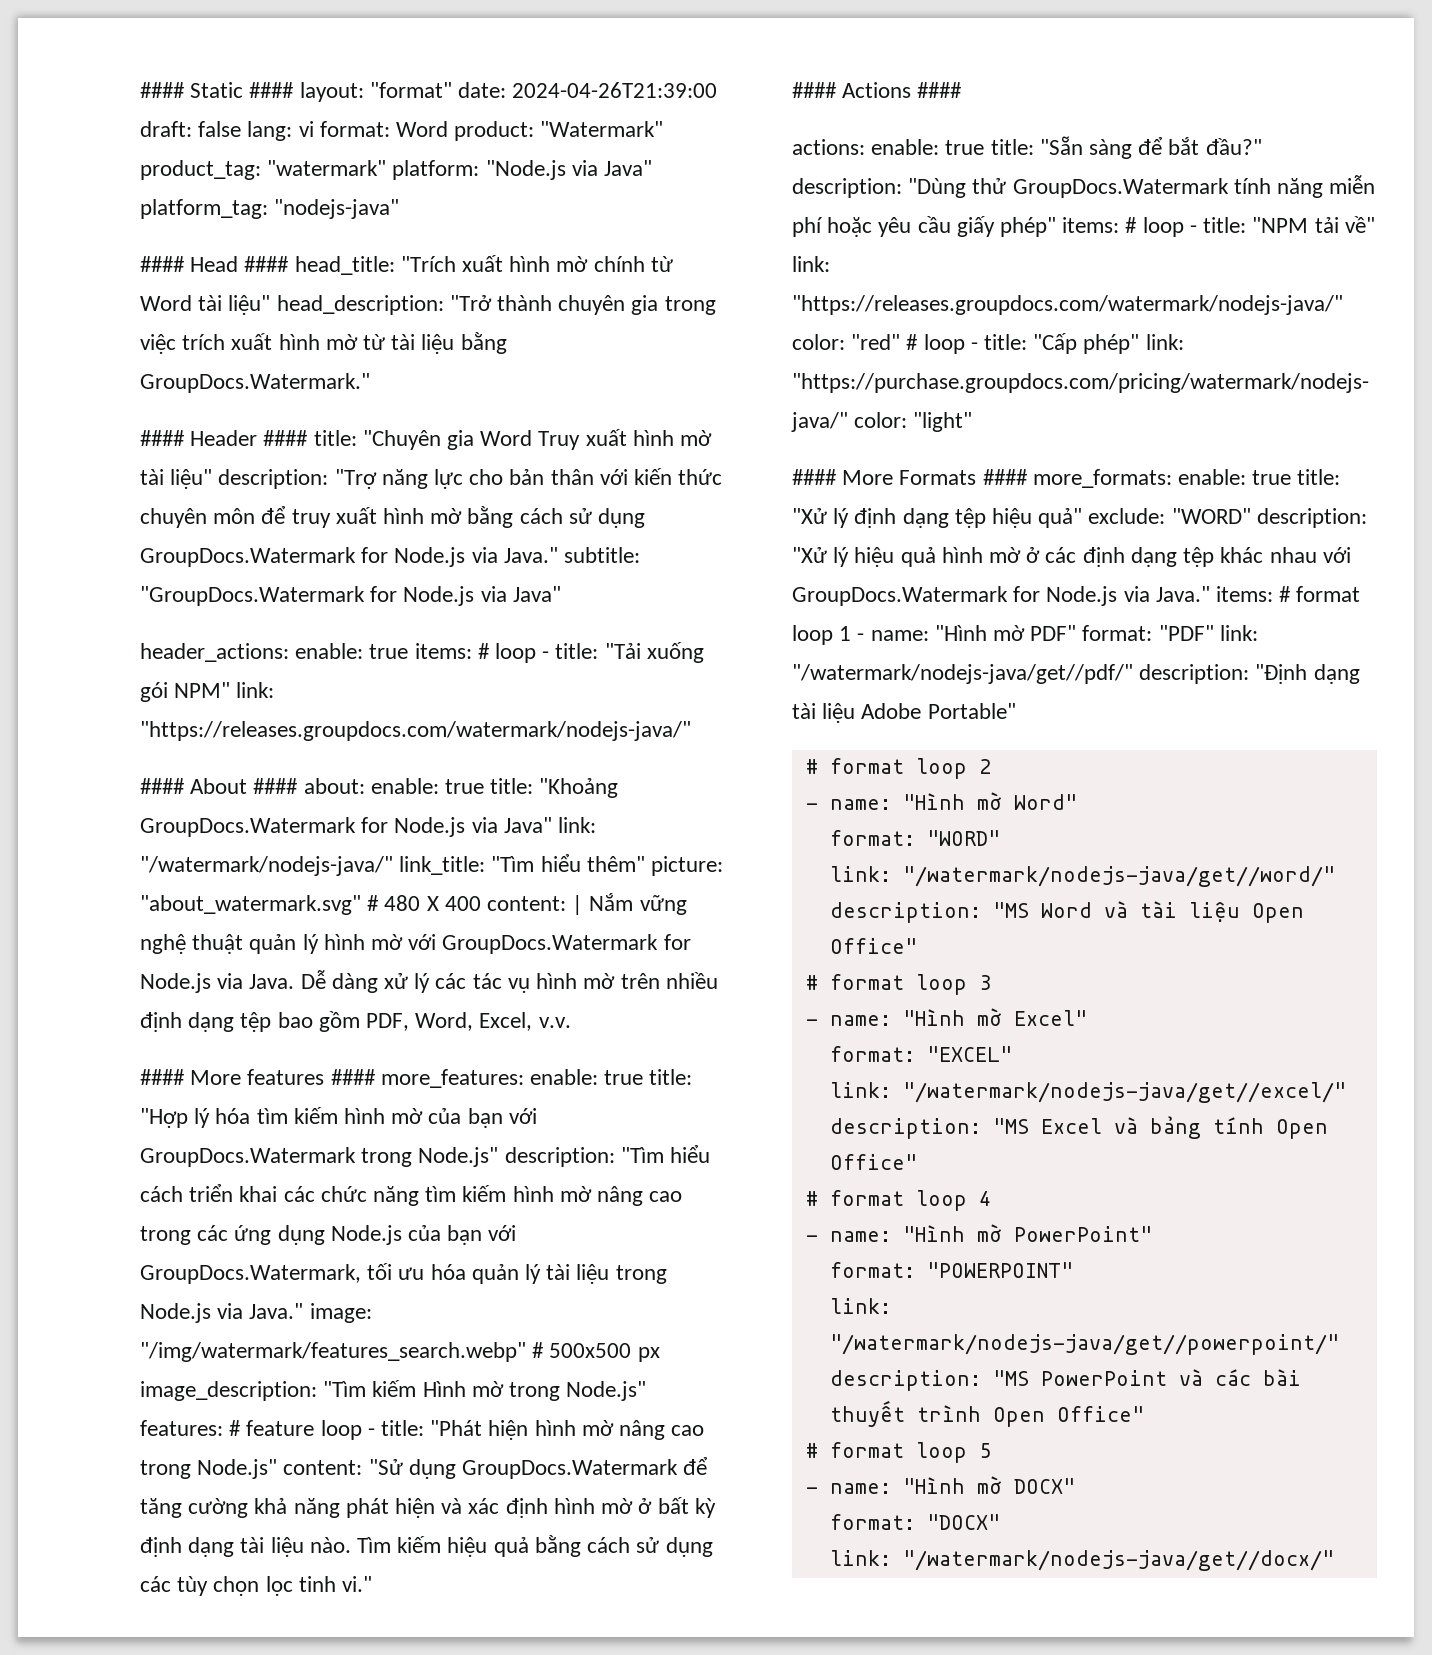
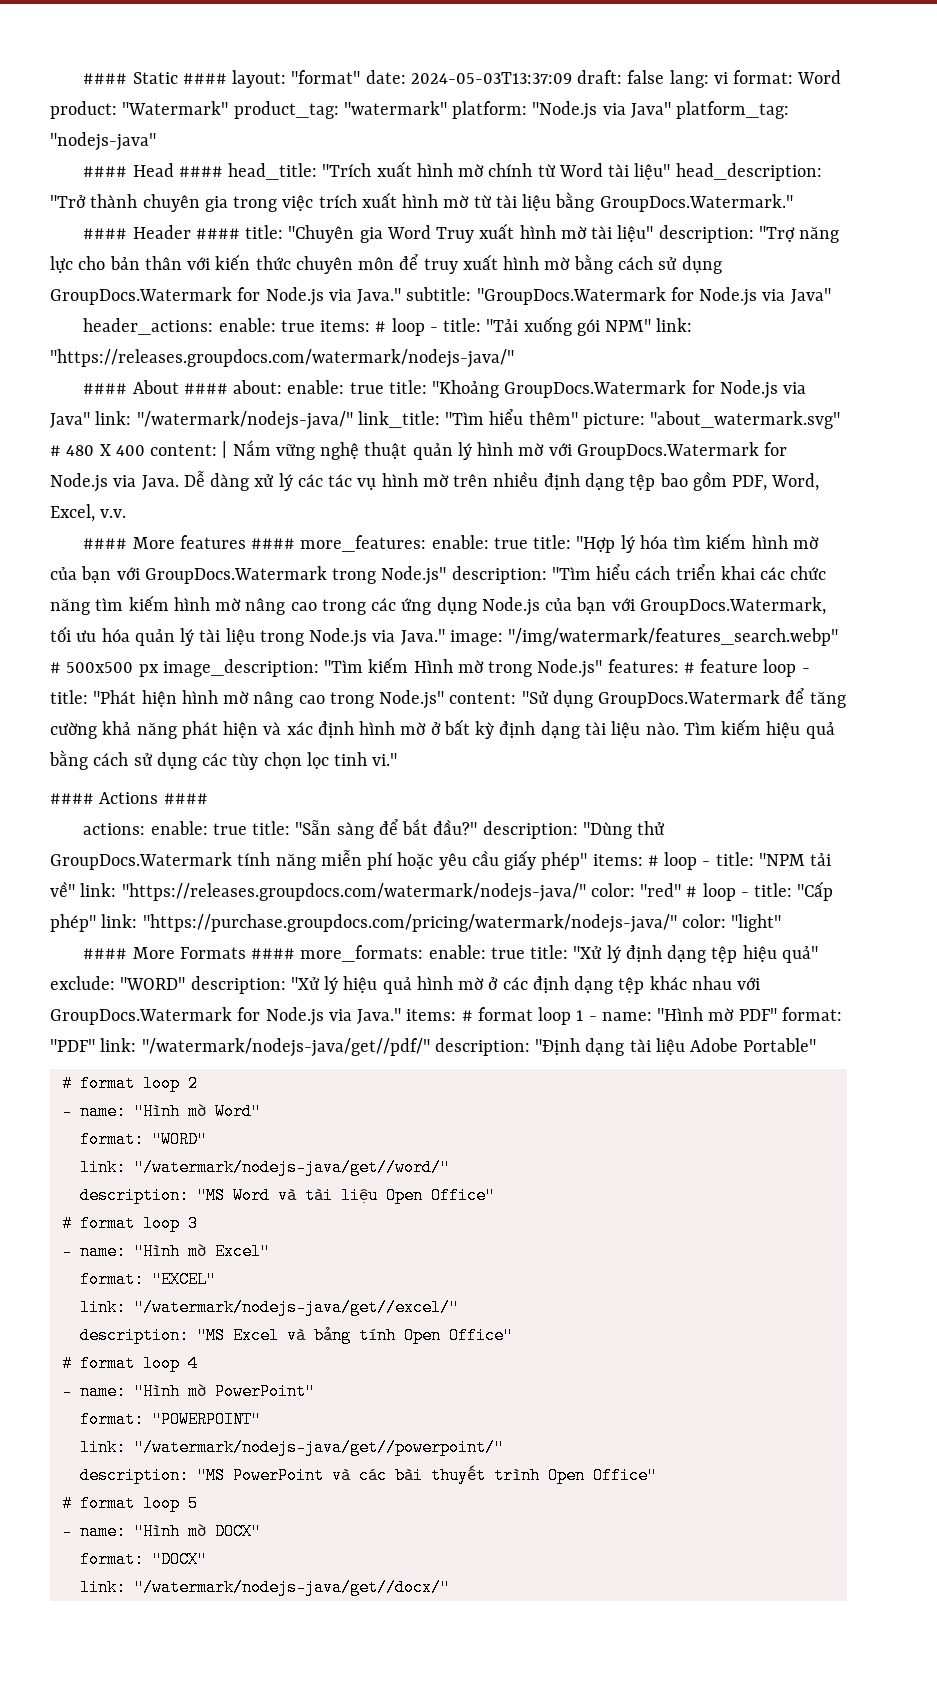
[512,82,718,98] 2024-04-26T21:39:00 -> [410,72,572,84] 2024-05-03T13:37:09

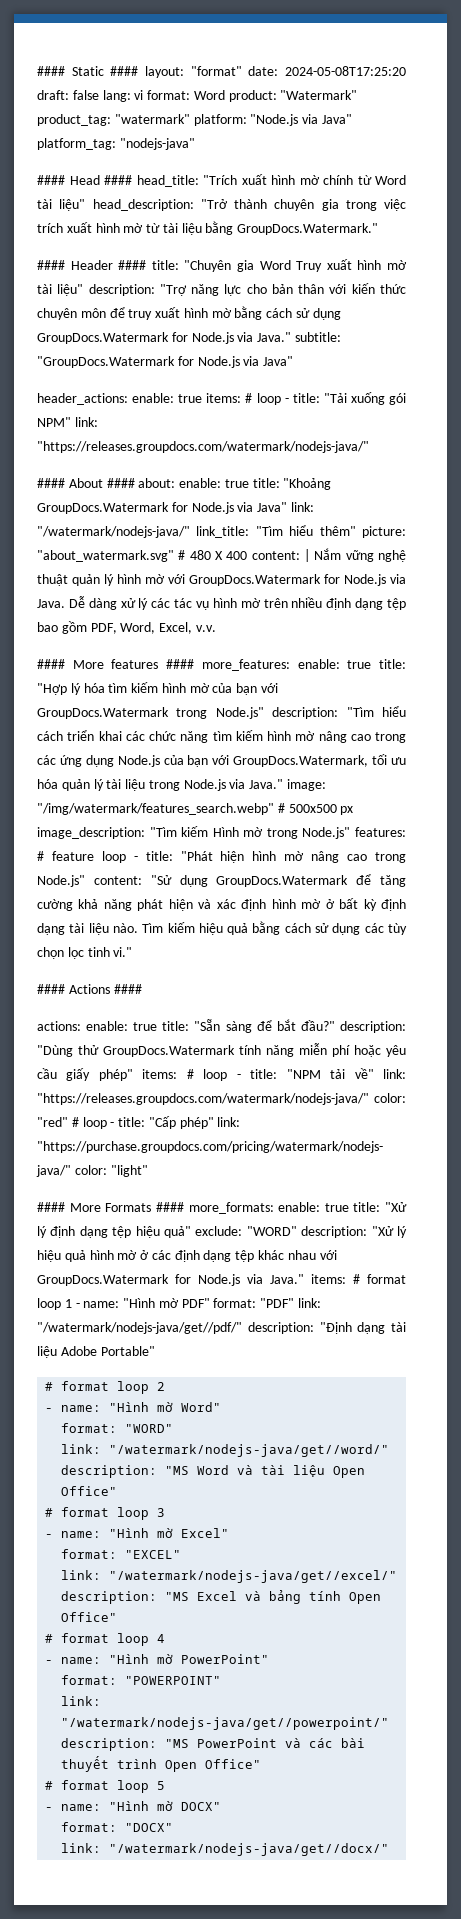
[410,72,572,84] 2024-05-03T13:37:09 -> [285,66,406,76] 2024-05-08T17:25:20

